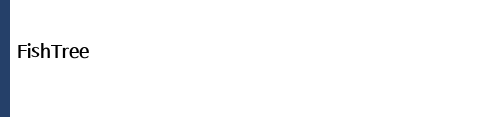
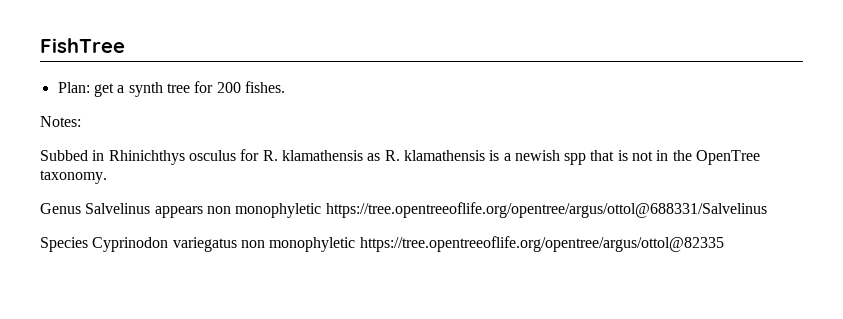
(89, 51) none -> [57,81,285,97] [40,116,81,127] [40,149,761,165] [40,170,107,184] [40,202,767,218] [40,236,724,252] // Plan: get a synth tree for 200 fishes. // Notes: // Subbed in Rhinichthys osculus for R. klamathensis as R. klamathensis is a newish spp that is not in the OpenTree taxonomy. // Genus Salvelinus appears non monophyletic https://tree.opentreeoflife.org/opentree/argus/ottol@688331/Salvelinus // Species Cyprinodon variegatus non monophyletic https://tree.opentreeoflife.org/opentree/argus/ottol@82335

